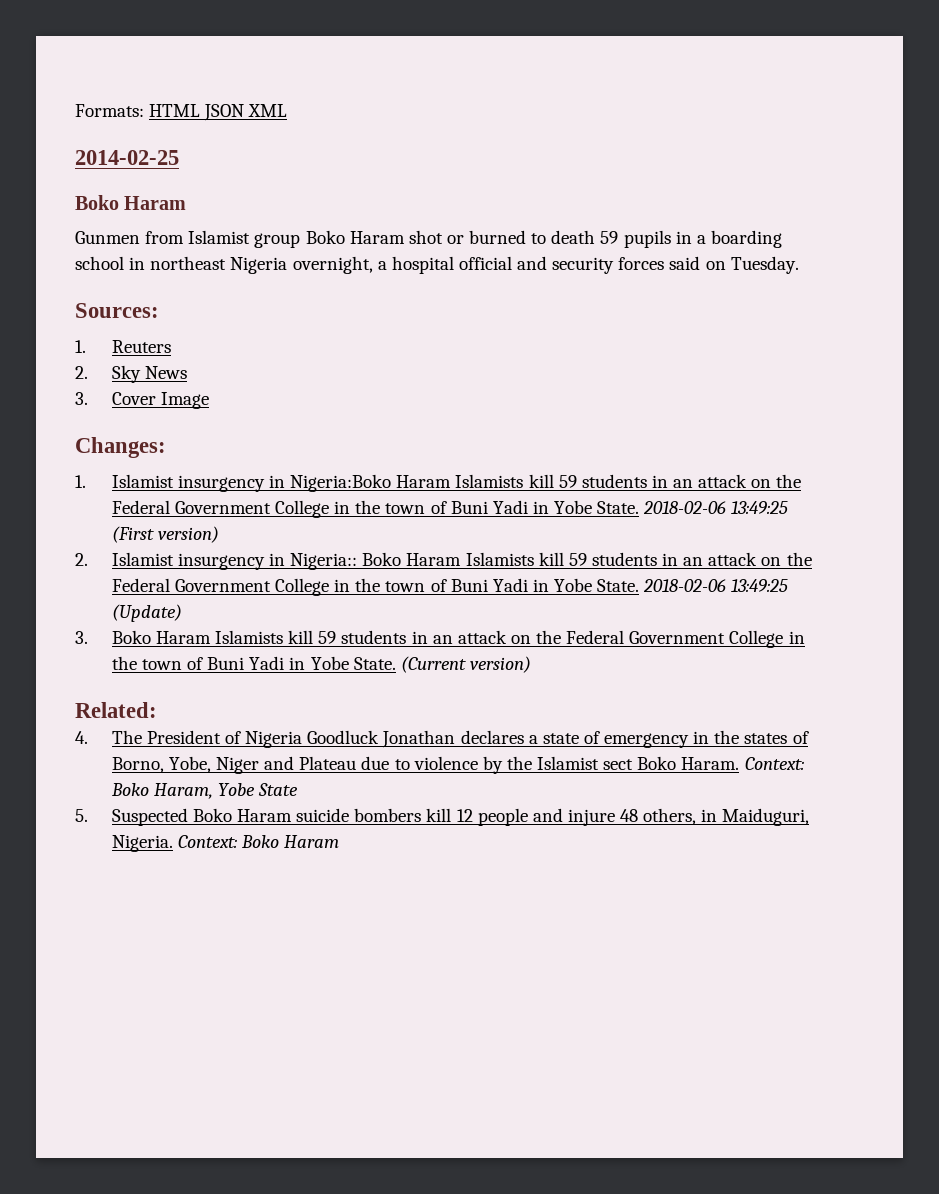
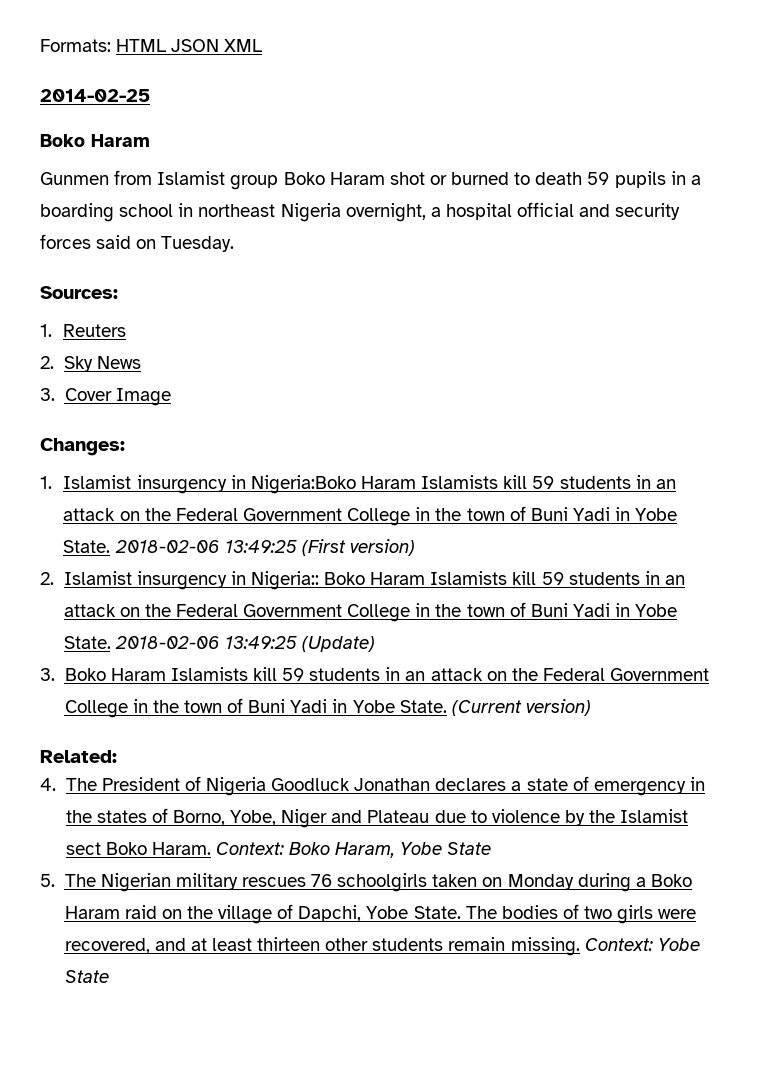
[111,808,810,826] [111,835,340,852] Suspected Boko Haram suicide bombers kill 12 people and injure 48 others, in Maiduguri, Nigeria. Context: Boko Haram -> [64,873,692,892] [64,904,697,924] [64,937,700,956] [64,970,109,983] The Nigerian military rescues 76 schoolgirls taken on Monday during a Boko Haram raid on the village of Dapchi, Yobe State. The bodies of two girls were recovered, and at least thirteen other students remain missing. Context: Yobe State

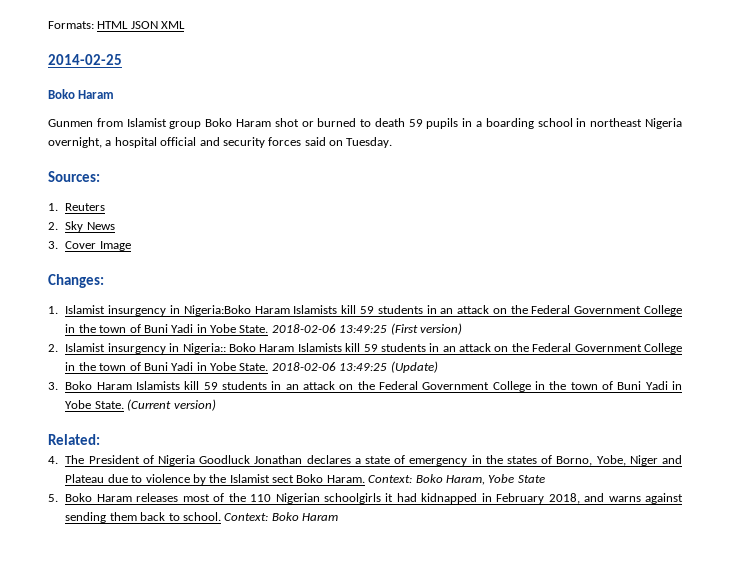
[64,873,692,892] [64,904,697,924] [64,937,700,956] [64,970,109,983] The Nigerian military rescues 76 schoolgirls taken on Monday during a Boko Haram raid on the village of Dapchi, Yobe State. The bodies of two girls were recovered, and at least thirteen other students remain missing. Context: Yobe State -> [65,493,683,504] [65,512,339,523] Boko Haram releases most of the 110 Nigerian schoolgirls it had kidnapped in February 2018, and warns against sending them back to school. Context: Boko Haram

